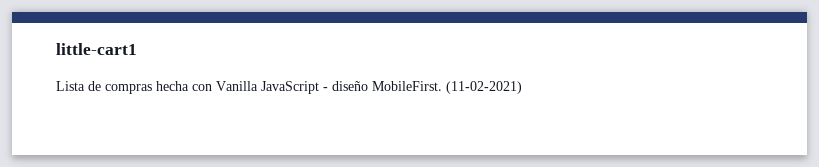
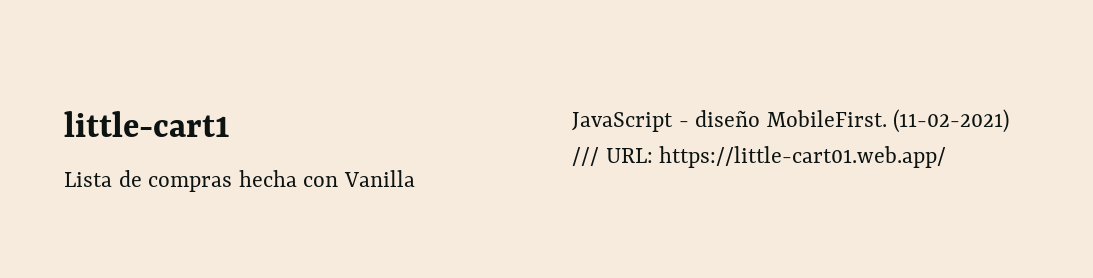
(522, 87) none -> [572,146,947,168] /// URL: https://little-cart01.web.app/

